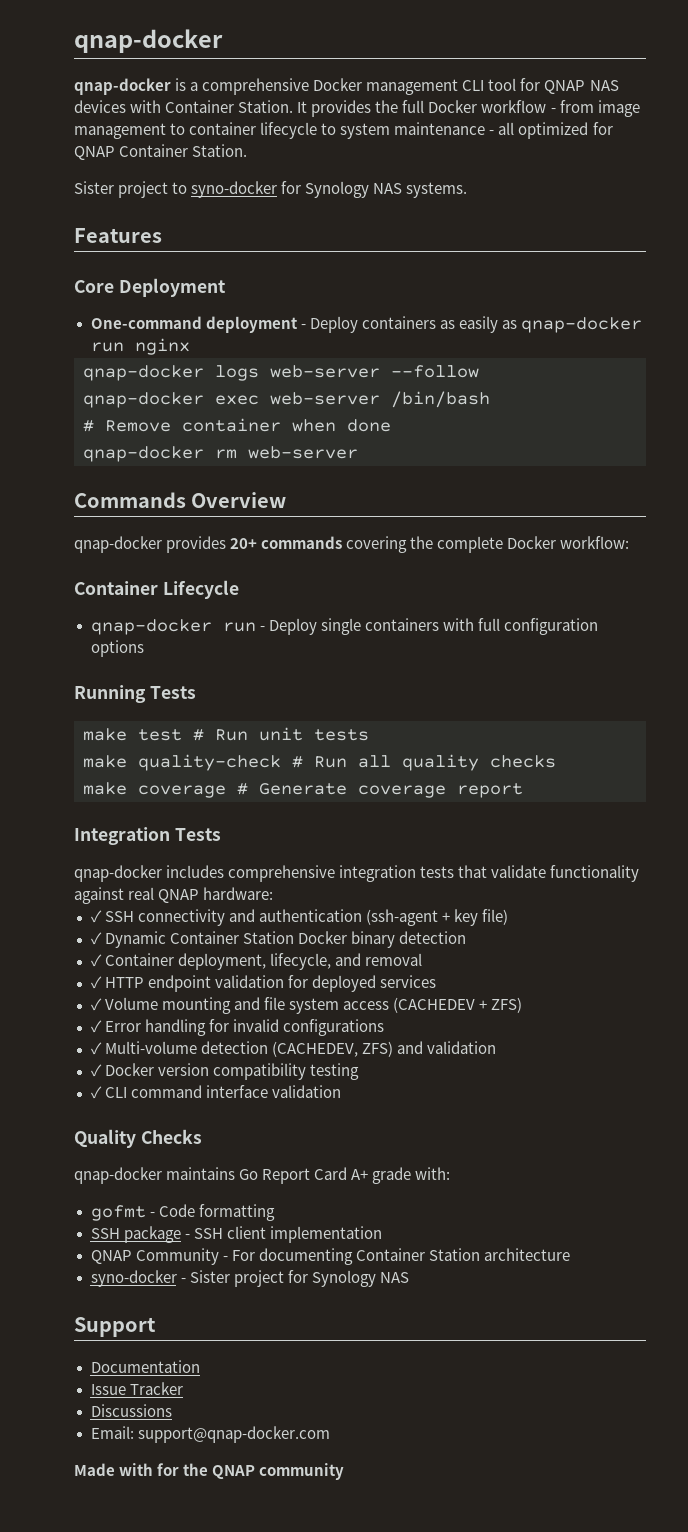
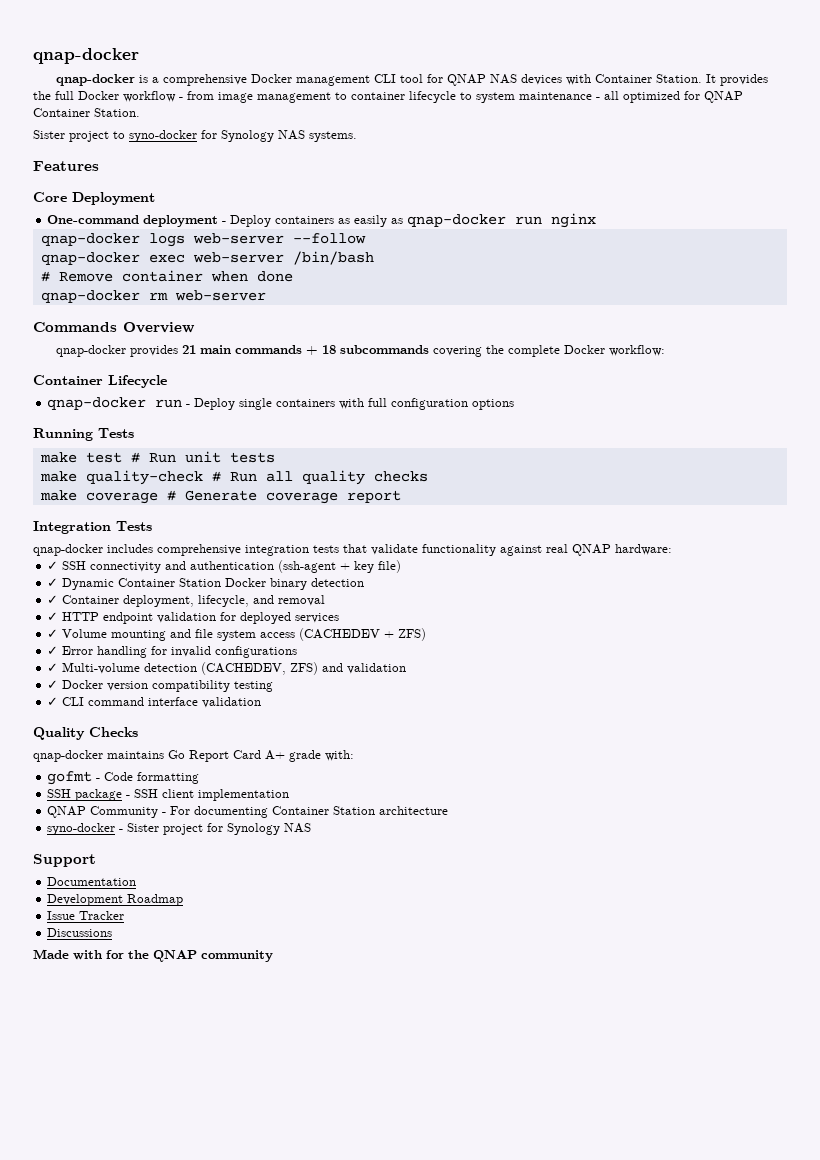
[230,536,343,549] 20+ commands -> [182,345,430,355] 21 main commands + 18 subcommands
(200, 1366) none -> [47,894,184,906] // Development Roadmap
[90,1426,330,1443] // Email: support@qnap-docker.com -> (113, 932) none

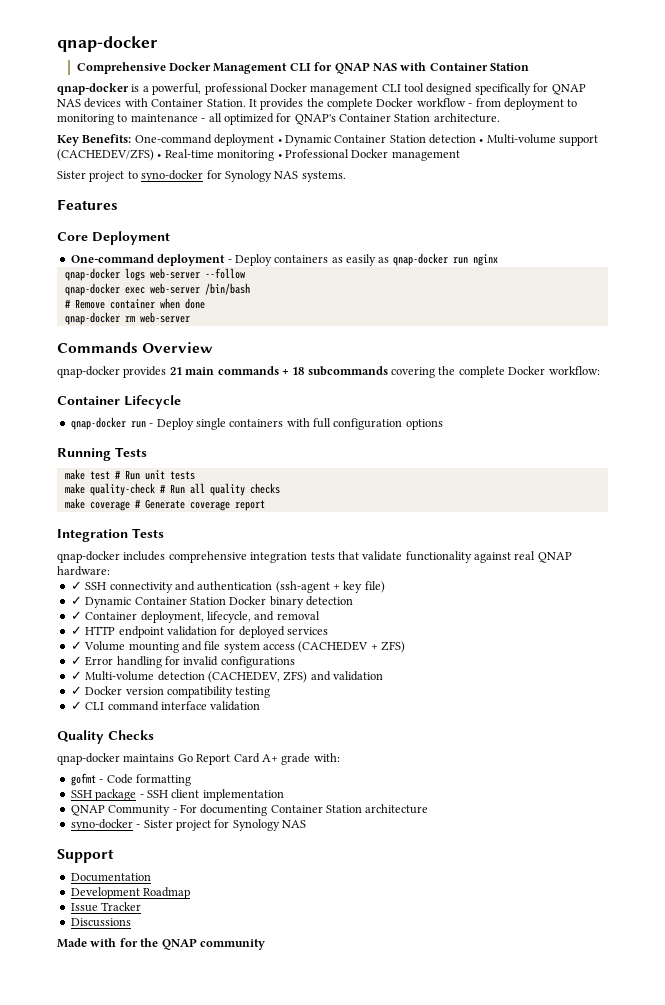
[33,48,139,64] qnap-docker -> [57,36,158,52] [76,62,530,74] qnap-docker // Comprehensive Docker Management CLI for QNAP NAS with Container Station
[163,74,248,86] comprehensive -> [152,83,268,95] powerful, professional
(424, 78) none -> [426,83,531,95] designed specifically
[55,91,74,100] full -> [327,98,373,110] complete
[218,91,515,103] image management to container lifecycle to system -> [503,98,578,110] [57,114,128,125] deployment to monitoring to
[704,91,743,103] [33,108,140,117] QNAP Container Station. -> [294,113,500,125] [57,134,599,146] [57,149,460,161] QNAP's Container Station architecture. // Key Benefits: One-command deployment • Dynamic Container Station detection • Multi-volume support (CACHEDEV/ZFS) • Real-time monitoring • Professional Docker management

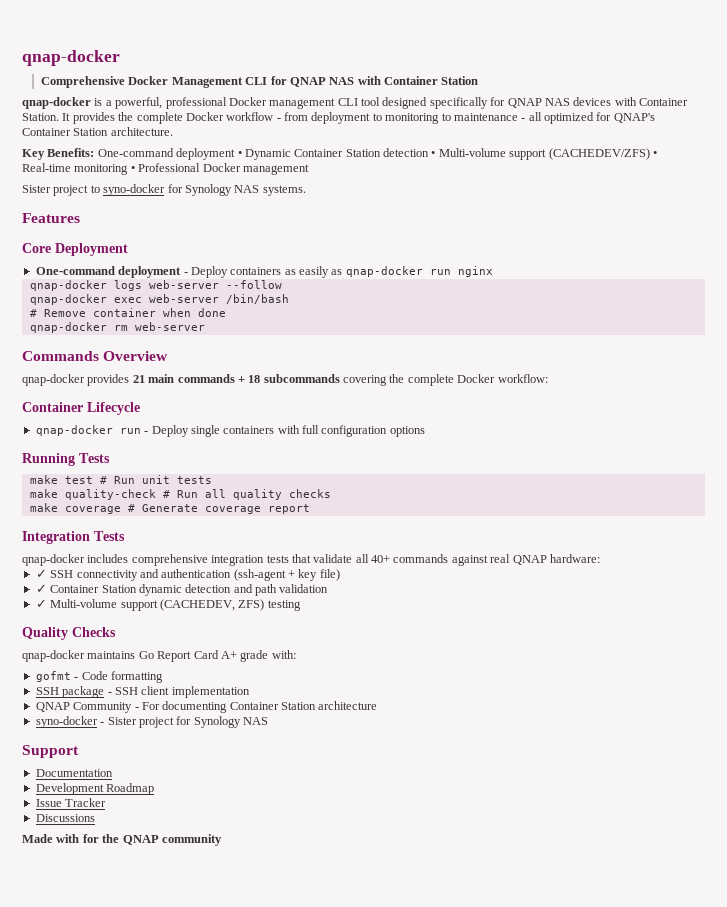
[405,551,472,563] functionality -> [355,554,449,563] all 40+ commands
[85,596,353,608] [70,611,320,623] [70,626,328,638] [70,641,406,653] [70,656,295,668] Dynamic Container Station Docker binary detection // ✓ Container deployment, lifecycle, and removal // ✓ HTTP endpoint validation for deployed services // ✓ Volume mounting and file system access (CACHEDEV + ZFS) // ✓ Error handling for invalid configurations -> [50,584,329,596] Container Station dynamic detection and path validation
[157,671,205,681] detection -> [120,600,158,611] support
[310,671,383,681] [70,686,271,698] [70,701,261,711] and validation // ✓ Docker version compatibility testing // ✓ CLI command interface validation -> [267,600,301,611] testing

